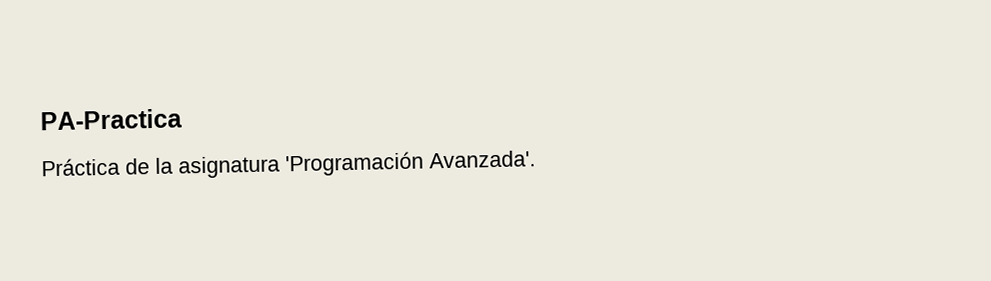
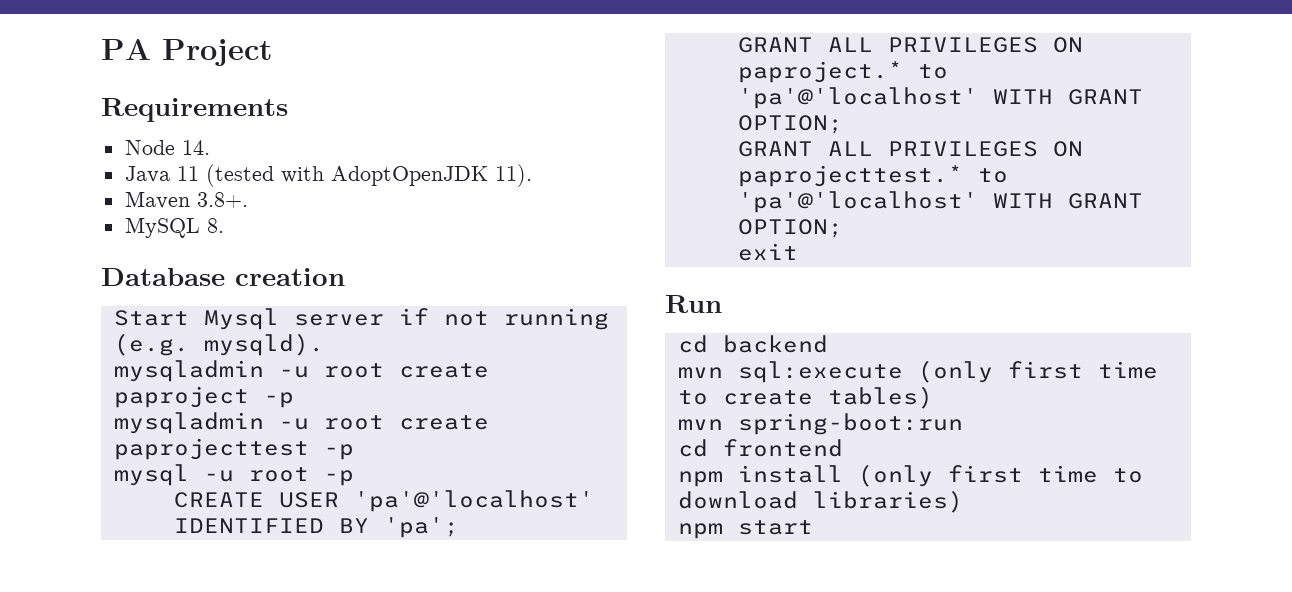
[40,108,183,131] [41,150,536,179] PA-Practica // Práctica de la asignatura 'Programación Avanzada'. -> [101,39,272,66] [101,98,288,122] [124,140,210,155] [124,164,532,187] [124,191,248,209] [124,217,224,238] [101,268,345,286] [113,308,609,330] [113,333,324,356] [113,360,489,382] [113,386,294,408] [113,412,489,434] [113,438,354,460] [113,464,354,486] [173,490,594,512] [173,517,459,538] [737,37,1083,53] [737,61,948,83] [737,87,1143,109] [737,115,843,134] [737,141,1083,157] [737,165,1008,187] [737,191,1143,213] [737,219,843,238] [737,243,798,261] [665,295,722,313] [677,335,828,353] [677,360,1158,383] [677,386,933,409] [677,413,963,435] [677,439,843,457] [677,464,1143,487] [677,490,963,513] [677,520,813,539] PA Project // Requirements // Node 14. // Java 11 (tested with AdoptOpenJDK 11). // Maven 3.8+. // MySQL 8. // Database creation // Start Mysql server if not running (e.g. mysqld). // mysqladmin -u root create paproject -p // mysqladmin -u root create paprojecttest -p // mysql -u root -p // CREATE USER 'pa'@'localhost' IDENTIFIED BY 'pa'; // GRANT ALL PRIVILEGES ON paproject.* to 'pa'@'localhost' WITH GRANT OPTION; // GRANT ALL PRIVILEGES ON paprojecttest.* to 'pa'@'localhost' WITH GRANT OPTION; // exit // Run // cd backend // mvn sql:execute (only first time to create tables) // mvn spring-boot:run // cd frontend // npm install (only first time to download libraries) // npm start

